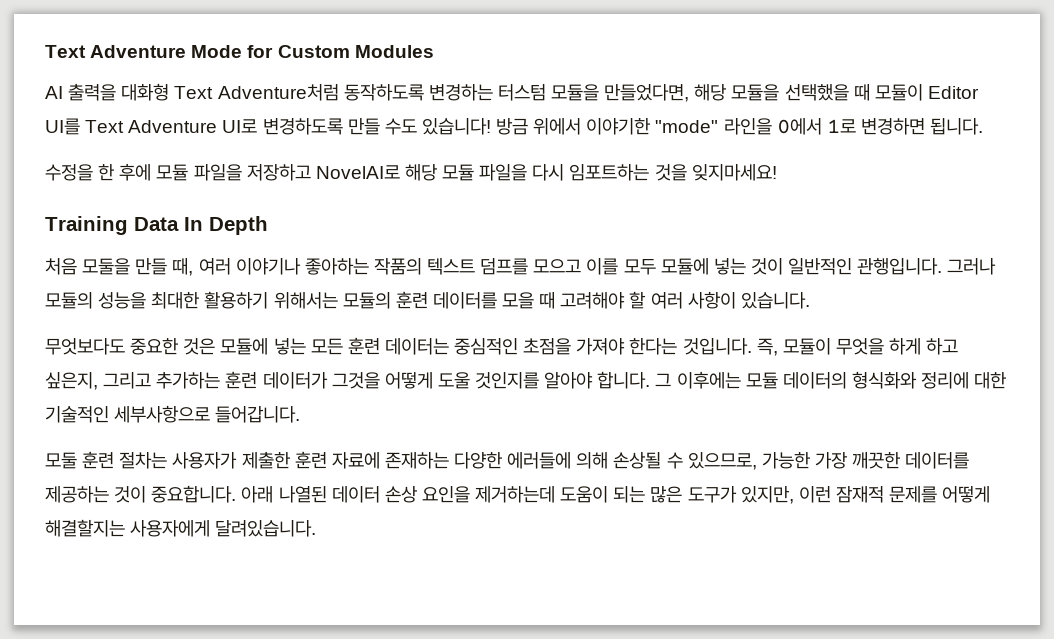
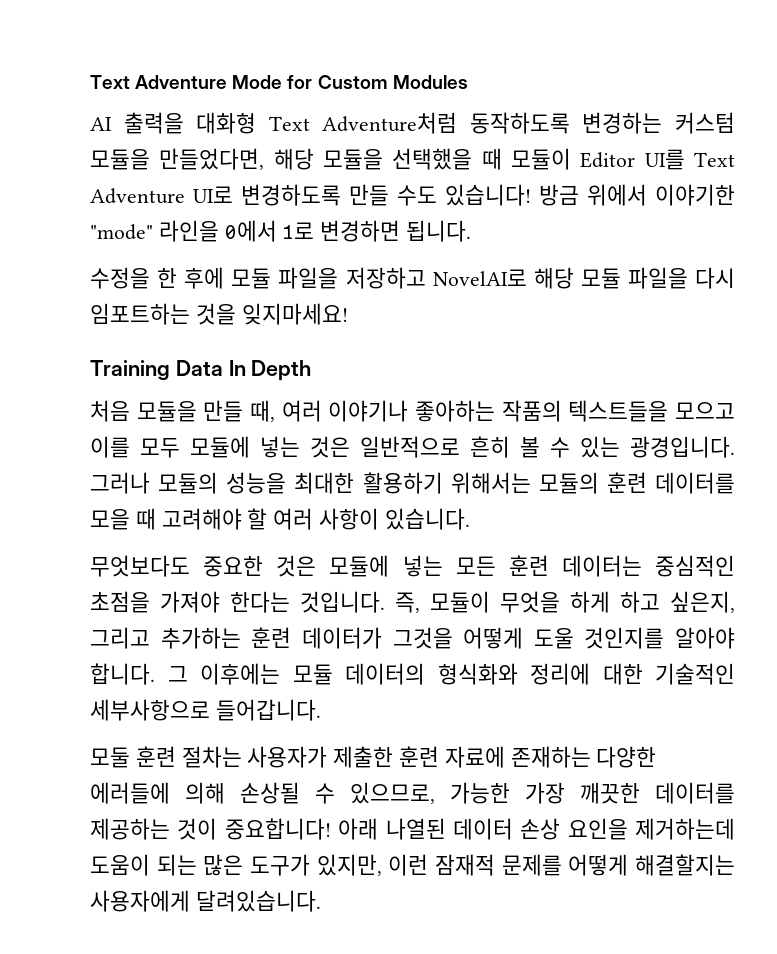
[497,84,546,101] 터스텀 -> [675,112,735,134] 커스텀
[82,258,131,275] 모둘을 -> [136,401,197,422] 모듈을
[427,258,529,275] 텍스트 덤프를 -> [568,400,669,422] 텍스트들을
[750,258,943,275] 것이 일반적인 관행입니다. -> [310,436,735,458] 것은 일반적으로 흔히 볼 수 있는 광경입니다.
[151,485,237,503] 중요합니다. -> [224,818,331,840] 중요합니다!

